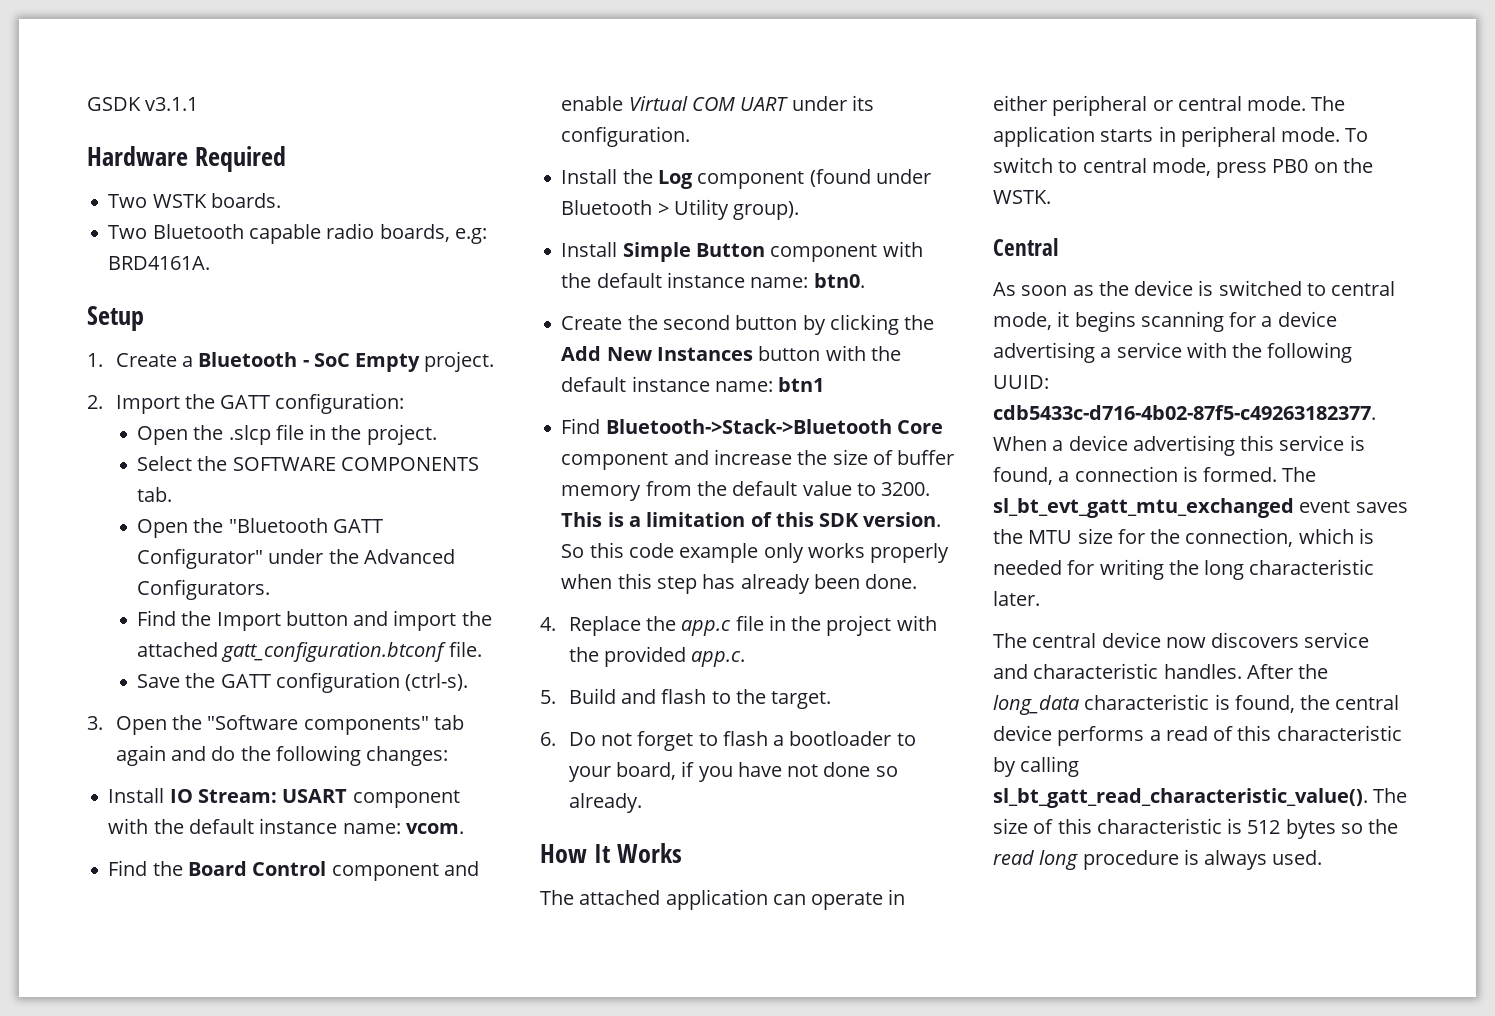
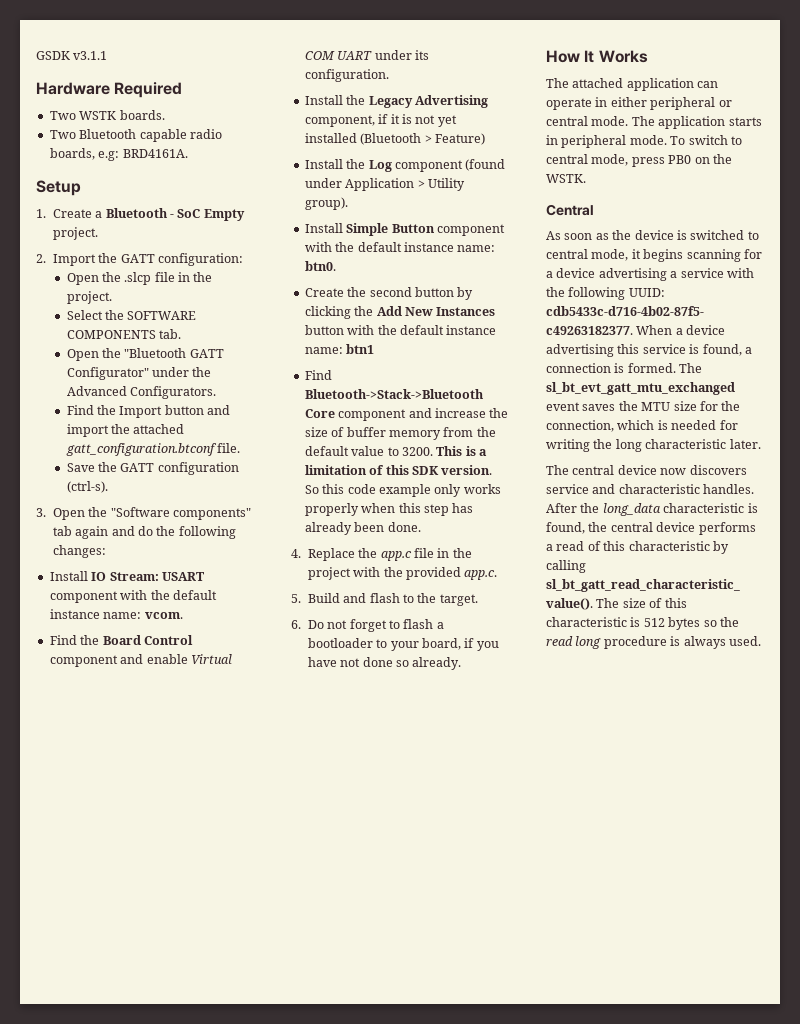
(691, 136) none -> [304,95,488,108] [304,114,457,127] [304,133,485,145] // Install the Legacy Advertising component, if it is not yet installed (Bluetooth > Feature)
[561,200,653,215] Bluetooth -> [345,178,415,191] Application

